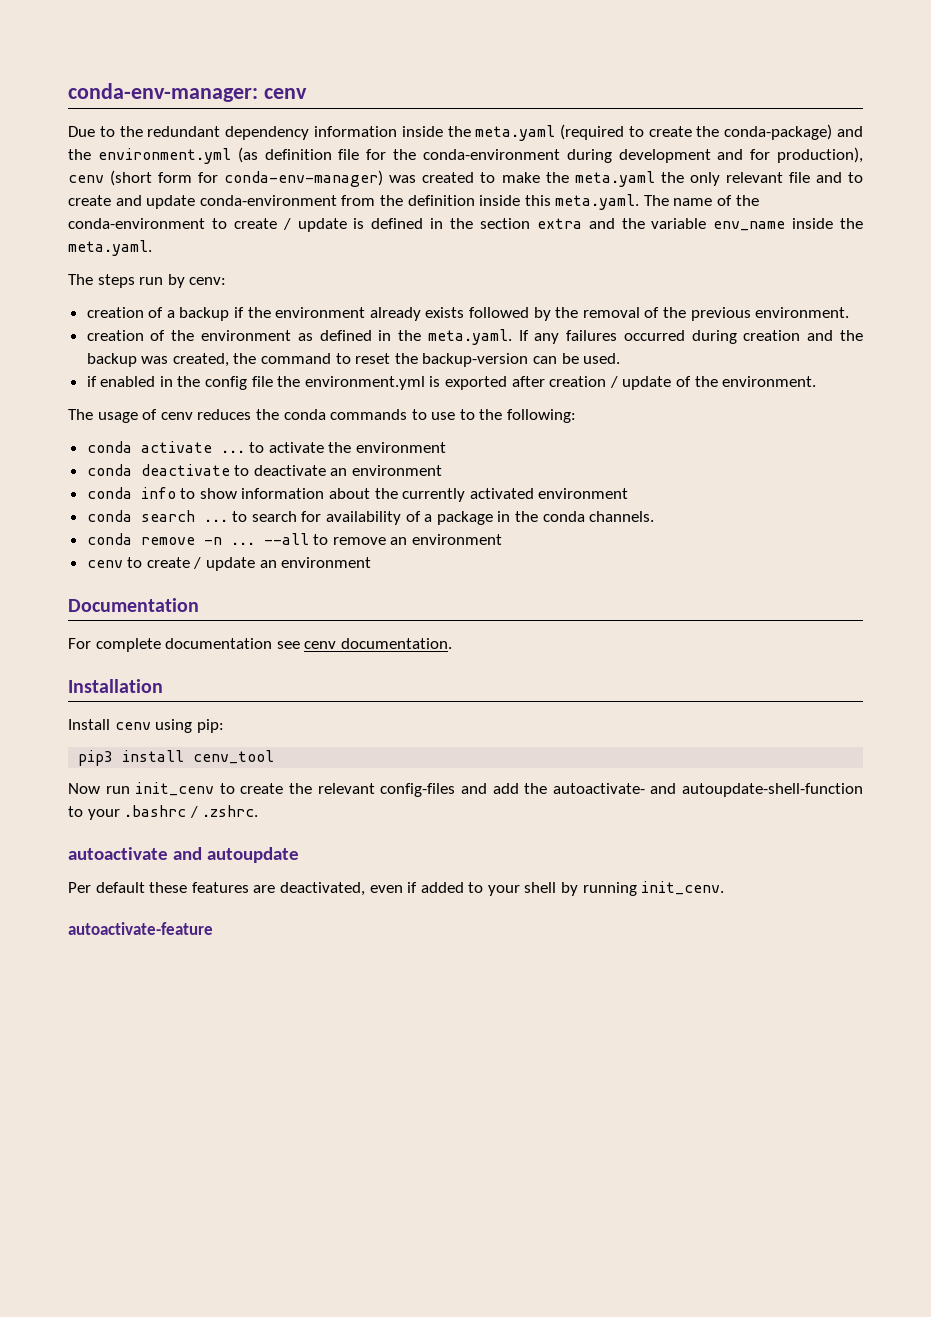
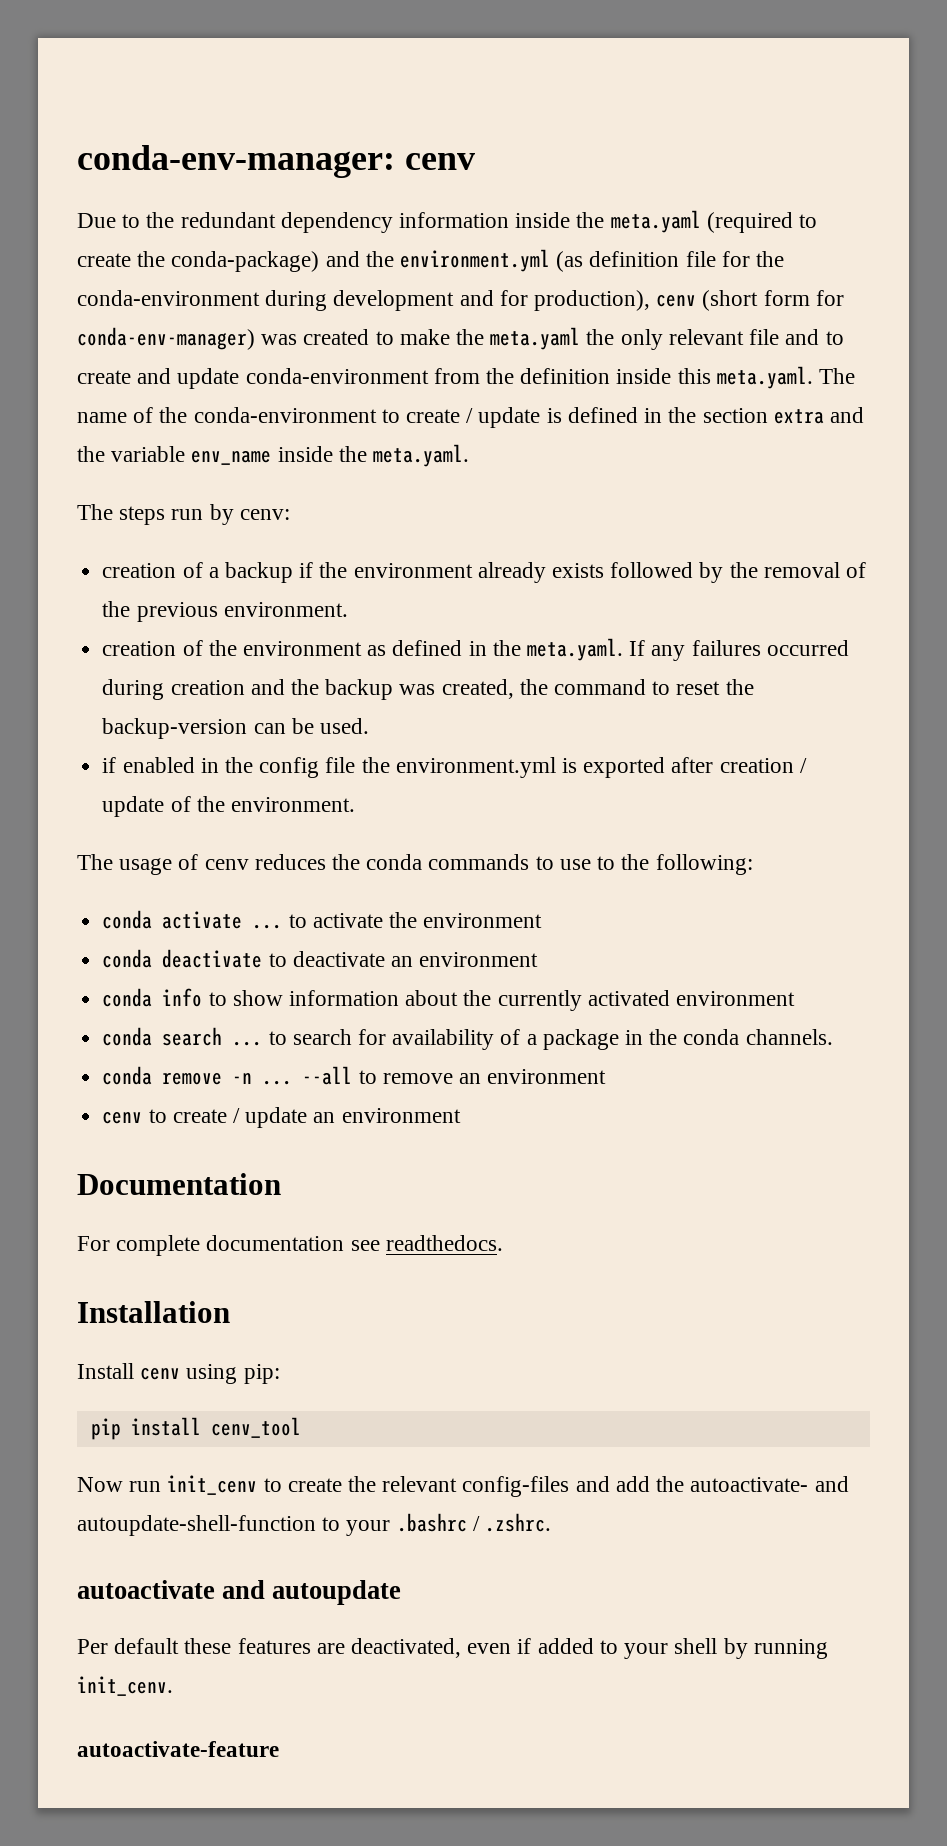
[304,638,452,649] cenv documentation. -> [385,1235,503,1251] readthedocs.
[78,750,114,766] pip3 -> [90,1418,121,1440] pip

